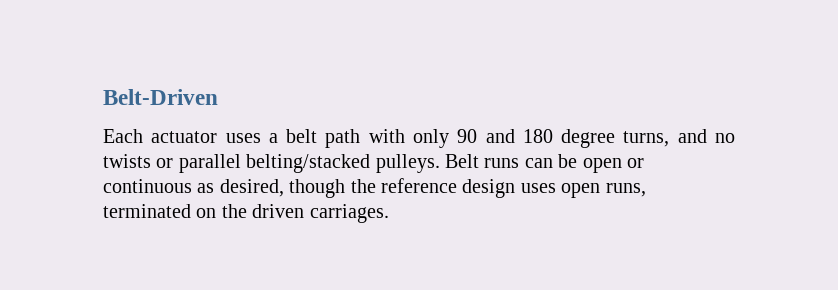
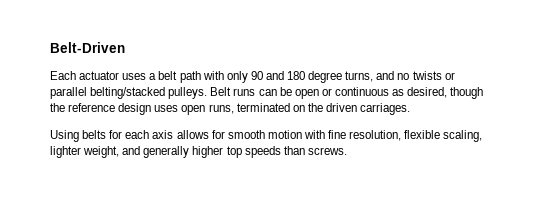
(389, 213) none -> [50,130,483,142] [50,146,347,158] // Using belts for each axis allows for smooth motion with fine resolution, flexible scaling, lighter weight, and generally higher top speeds than screws.

